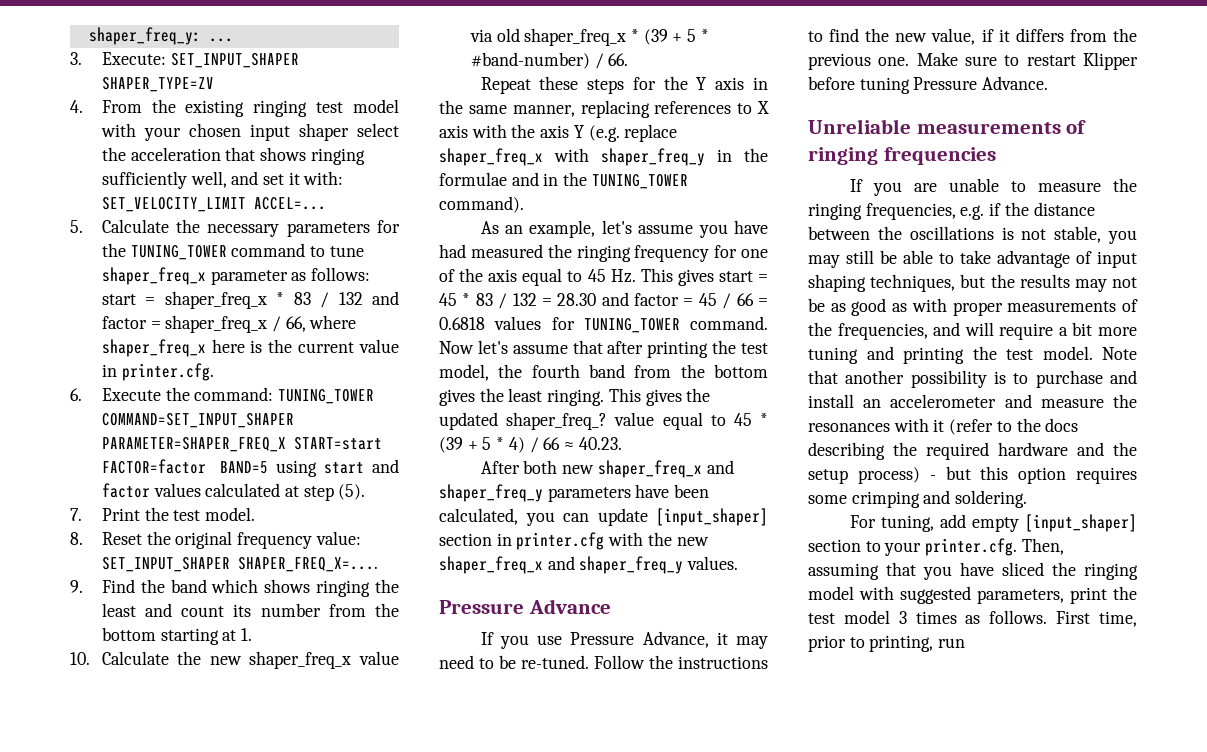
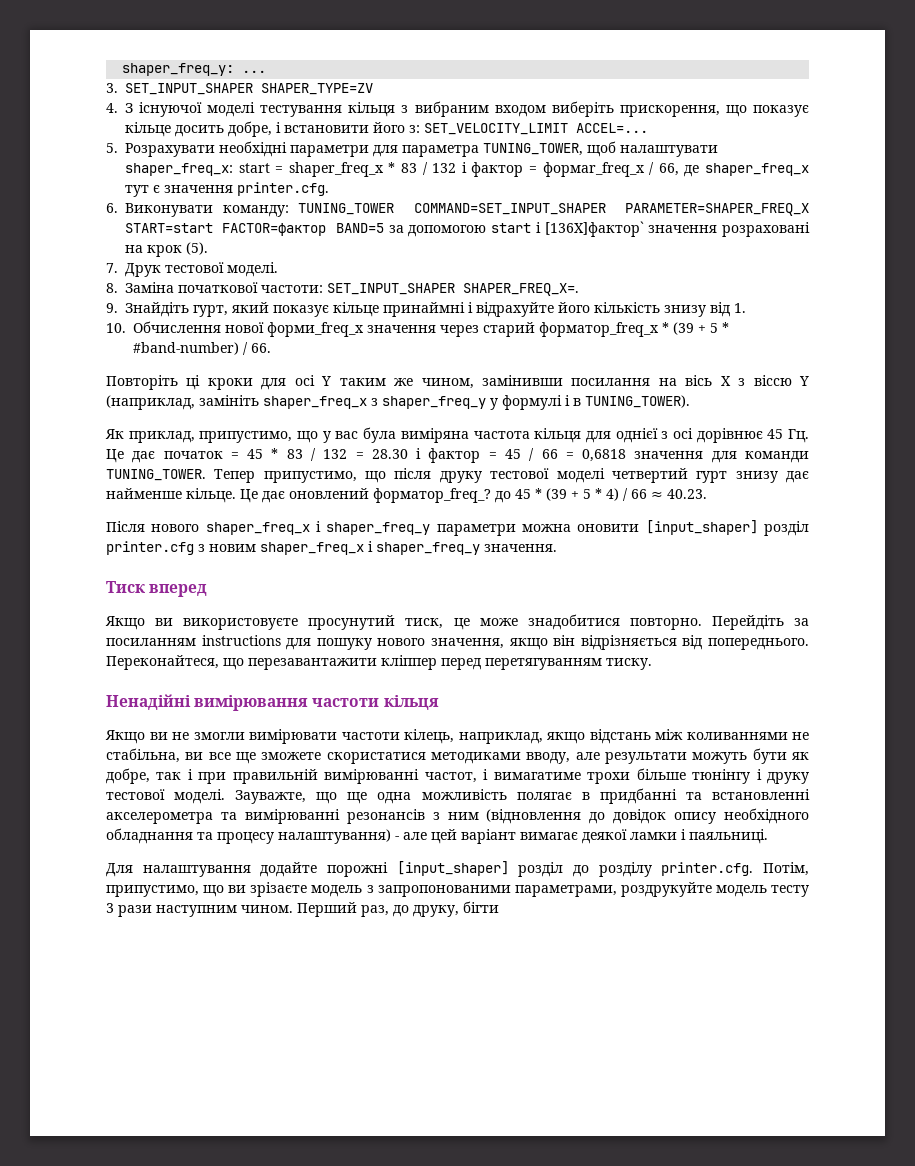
[101,52,166,65] Execute: -> (118, 88) none
[101,99,399,117] [100,123,399,141] [101,147,365,165] [101,171,344,189] [101,197,326,212] [70,219,400,237] [101,243,364,260] [101,267,370,285] From the existing ringing test model with your chosen input shaper select the acceleration that shows ringing sufficiently well, and set it with: SET_VELOCITY_LIMIT ACCEL=... // 5. Calculate the necessary parameters for the TUNING_TOWER command to tune shaper_freq_x parameter as follows: -> [125,101,809,117] [125,121,648,137] [106,141,718,157] [125,163,233,176] З існуючої моделі тестування кільця з вибраним входом виберіть прискорення, що показує кільце досить добре, і встановити його з: SET_VELOCITY_LIMIT ACCEL=... // 5. Розрахувати необхідні параметри для параметра TUNING_TOWER, щоб налаштувати shaper_freq_x:
[372,291,400,305] [101,315,357,333] [101,339,399,357] [101,364,117,377] and factor = shaper_freq_x / 66, where shaper_freq_x here is the current value in -> [461,162,810,177] [125,185,233,197] і фактор = формаr_freq_x / 66, де shaper_freq_x тут є значення
[101,387,274,401] Execute the command: -> [125,203,289,217] Виконувати команду:
[101,459,399,477] [101,483,366,501] [70,507,255,521] [70,531,361,549] [101,557,378,572] [70,579,399,597] [101,603,400,617] [101,627,252,645] [70,651,399,669] [469,28,627,46] FACTOR=factor BAND=5 using start and factor values calculated at step (5). // 7. Print the test model. // 8. Reset the original frequency value: SET_INPUT_SHAPER SHAPER_FREQ_X=.... // 9. Find the band which shows ringing the least and count its number from the bottom starting at 1. // 10. Calculate the new shaper_freq_x value via old shaper_freq_x -> [222,221,811,237] [125,242,208,257] [106,262,278,277] [106,282,579,296] [106,302,746,317] [106,321,659,337] FACTOR=фактор BAND=5 за допомогою start і [136X]фактор` значення розраховані на крок (5). // 7. Друк тестової моделі. // 8. Заміна початкової частоти: SET_INPUT_SHAPER SHAPER_FREQ_X=. // 9. Знайдіть гурт, який показує кільце принаймні і відрахуйте його кількість знизу від 1. // 10. Обчислення нової форми_freq_x значення через старий форматор_freq_x
[480,76,768,94] [439,100,769,118] [439,124,678,142] [439,148,768,166] [439,172,688,189] [439,196,524,213] [480,220,768,238] [439,244,768,262] [439,268,753,286] Repeat these steps for the Y axis in the same manner, replacing references to X axis with the axis Y (e.g. replace shaper_freq_x with shaper_freq_y in the formulae and in the TUNING_TOWER command). // As an example, let's assume you have had measured the ringing frequency for one of the axis equal to 45 Hz. This gives start -> [106,375,809,390] [106,395,690,410] [105,427,809,443] [106,449,223,463] Повторіть ці кроки для осі Y таким же чином, замінивши посилання на вісь X з віссю Y (наприклад, замініть shaper_freq_x з shaper_freq_y у формулі і в TUNING_TOWER). // Як приклад, припустимо, що у вас була виміряна частота кільця для однієї з осі дорівнює 45 Гц. Це дає початок
[601,292,680,306] and factor -> [416,448,481,463] і фактор
[439,316,768,333] [439,340,768,358] [439,364,768,381] [439,388,711,406] [439,412,726,430] 0.6818 values for TUNING_TOWER command. Now let's assume that after printing the test model, the fourth band from the bottom gives the least ringing. This gives the updated shaper_freq_? value equal to -> [582,449,810,463] [106,468,810,483] [106,488,511,503] 0,6818 значення для команди TUNING_TOWER. Тепер припустимо, що після друку тестової моделі четвертий гурт знизу дає найменше кільце. Це дає оновлений форматор_freq_? до
[480,460,734,478] [439,484,710,502] [439,508,768,526] [439,532,709,550] [439,556,739,574] [439,599,611,614] [480,631,768,649] [439,655,768,669] [808,28,1137,45] [808,52,1138,70] [808,76,1049,94] [808,119,1087,134] [808,147,996,165] [849,178,1137,196] [808,202,1095,220] [808,226,1137,244] [808,250,1137,268] [808,274,1137,292] [808,298,1138,316] [808,322,1137,340] [808,346,1137,364] [808,370,1137,388] [808,394,1137,408] [808,418,1079,435] [808,442,1137,460] [808,466,1137,484] [808,490,1028,508] [849,514,1137,532] [808,538,1064,556] [808,562,1138,580] [808,586,1137,604] [808,610,1137,627] [808,635,966,652] After both new shaper_freq_x and shaper_freq_y parameters have been calculated, you can update [input_shaper] section in printer.cfg with the new shaper_freq_x and shaper_freq_y values. // Pressure Advance // If you use Pressure Advance, it may need to be re-tuned. Follow the instructions to find the new value, if it differs from the previous one. Make sure to restart Klipper before tuning Pressure Advance. // Unreliable measurements of ringing frequencies // If you are unable to measure the ringing frequencies, e.g. if the distance between the oscillations is not stable, you may still be able to take advantage of input shaping techniques, but the results may not be as good as with proper measurements of the frequencies, and will require a bit more tuning and printing the test model. Note that another possibility is to purchase and install an accelerometer and measure the resonances with it (refer to the docs describing the required hardware and the setup process) - but this option requires some crimping and soldering. // For tuning, add empty [input_shaper] section to your printer.cfg. Then, assuming that you have sliced the ringing model with suggested parameters, print the test model 3 times as follows. First time, prior to printing, run -> [106,520,809,536] [106,541,557,555] [106,581,208,597] [105,614,810,630] [106,635,810,650] [106,655,652,670] [106,694,439,711] [105,729,809,744] [106,748,810,764] [106,768,809,784] [106,788,810,804] [106,808,809,824] [106,828,768,844] [106,861,809,877] [106,882,810,897] [106,901,499,917] Після нового shaper_freq_x і shaper_freq_y параметри можна оновити [input_shaper] розділ printer.cfg з новим shaper_freq_x і shaper_freq_y значення. // Тиск вперед // Якщо ви використовуєте просунутий тиск, це може знадобитися повторно. Перейдіть за посиланням instructions для пошуку нового значення, якщо він відрізняється від попереднього. Переконайтеся, що перезавантажити кліппер перед перетягуванням тиску. // Ненадійні вимірювання частоти кільця // Якщо ви не змогли вимірювати частоти кілець, наприклад, якщо відстань між коливаннями не стабільна, ви все ще зможете скористатися методиками вводу, але результати можуть бути як добре, так і при правильній вимірюванні частот, і вимагатиме трохи більше тюнінгу і друку тестової моделі. Зауважте, що ще одна можливість полягає в придбанні та встановленні акселерометра та вимірюванні резонансів з ним (відновлення до довідок опису необхідного обладнання та процесу налаштування) - але цей варіант вимагає деякої ламки і паяльниці. // Для налаштування додайте порожні [input_shaper] розділ до розділу printer.cfg. Потім, припустимо, що ви зрізаєте модель з запропонованими параметрами, роздрукуйте модель тесту 3 рази наступним чином. Перший раз, до друку, бігти

